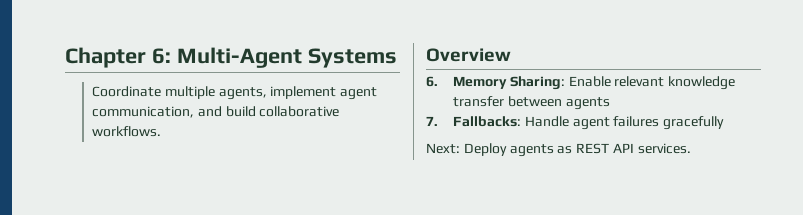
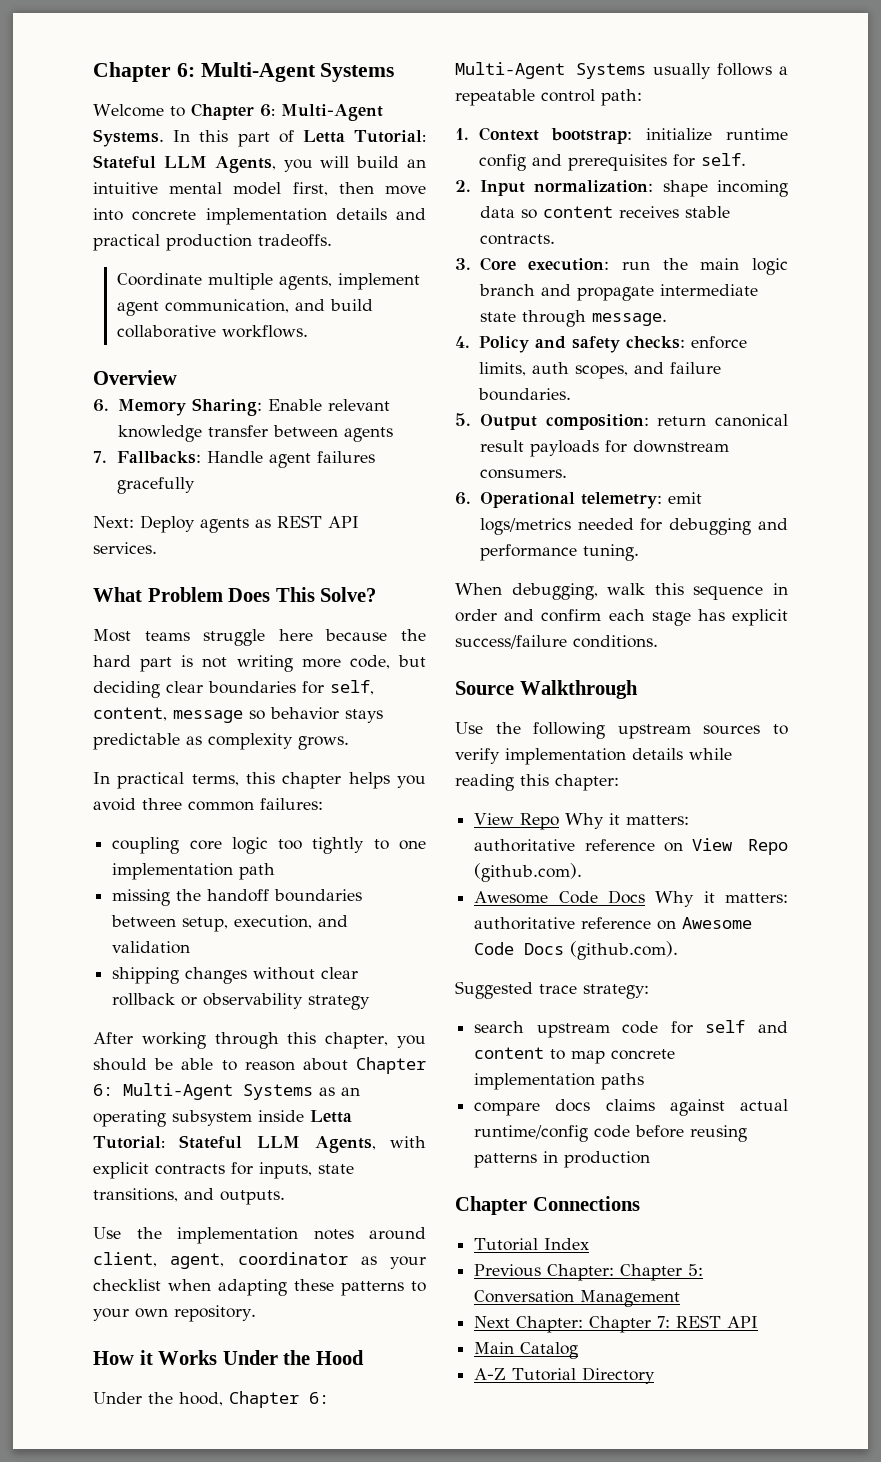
[65,47,397,68] Chapter 6: Multi-Agent Systems -> [93,62,395,82] [93,103,383,121] [93,129,427,147] [93,155,426,173] [93,182,426,196] [93,208,426,225] [93,234,332,251] Chapter 6: Multi-Agent Systems // Welcome to Chapter 6: Multi-Agent Systems. In this part of Letta Tutorial: Stateful LLM Agents, you will build an intuitive mental model first, then move into concrete implementation details and practical production tradeoffs.
(691, 148) none -> [93,587,377,602] [93,629,426,646] [93,655,426,672] [93,680,374,698] [93,707,383,723] [93,733,349,750] [93,772,426,789] [93,798,323,811] [112,837,426,854] [112,863,276,880] [112,889,363,906] [111,915,349,932] [112,941,191,954] [112,967,359,984] [112,993,371,1010] [93,1032,427,1049] [93,1057,426,1074] [93,1083,360,1100] [93,1110,352,1127] [93,1135,426,1153] [93,1162,354,1179] [93,1188,285,1205] [93,1227,426,1244] [93,1252,426,1269] [93,1279,426,1296] [93,1305,256,1322] [93,1350,364,1365] [93,1391,329,1408] [455,62,788,79] [455,89,642,106] [455,127,788,144] [478,153,746,171] [455,180,788,197] [479,206,730,219] [479,234,555,245] [455,257,788,275] [478,284,758,301] [479,310,667,327] [455,336,747,353] [478,362,721,379] [477,388,571,401] [455,413,788,430] [479,440,729,457] [479,469,567,479] [455,492,702,509] [479,518,788,535] [479,544,639,561] [455,583,788,600] [455,609,788,626] [455,635,658,649] [455,680,638,699] [455,722,788,739] [455,748,732,765] [455,774,619,791] [474,813,690,830] [474,838,788,855] [474,863,583,882] [474,890,788,907] [474,917,753,930] [474,941,679,960] [455,981,649,999] [474,1020,788,1038] [474,1047,676,1064] [474,1073,645,1090] [474,1099,788,1116] [474,1125,748,1142] [474,1151,651,1168] [455,1196,640,1215] [474,1238,590,1251] [474,1264,704,1281] [474,1290,681,1307] [474,1315,759,1333] [474,1342,579,1359] [474,1367,656,1384] // What Problem Does This Solve? // Most teams struggle here because the hard part is not writing more code, but deciding clear boundaries for self, content, message so behavior stays predictable as complexity grows. // In practical terms, this chapter helps you avoid three common failures: // coupling core logic too tightly to one implementation path // missing the handoff boundaries between setup, execution, and validation // shipping changes without clear rollback or observability strategy // After working through this chapter, you should be able to reason about Chapter 6: Multi-Agent Systems as an operating subsystem inside Letta Tutorial: Stateful LLM Agents, with explicit contracts for inputs, state transitions, and outputs. // Use the implementation notes around client, agent, coordinator as your checklist when adapting these patterns to your own repository. // How it Works Under the Hood // Under the hood, Chapter 6: Multi-Agent Systems usually follows a repeatable control path: // 1. Context bootstrap: initialize runtime config and prerequisites for self. // 2. Input normalization: shape incoming data so content receives stable contracts. // 3. Core execution: run the main logic branch and propagate intermediate state through message. // 4. Policy and safety checks: enforce limits, auth scopes, and failure boundaries. // 5. Output composition: return canonical result payloads for downstream consumers. // 6. Operational telemetry: emit logs/metrics needed for debugging and performance tuning. // When debugging, walk this sequence in order and confirm each stage has explicit success/failure conditions. // Source Walkthrough // Use the following upstream sources to verify implementation details while reading this chapter: // View Repo Why it matters: authoritative reference on View Repo (github.com). // Awesome Code Docs Why it matters: authoritative reference on Awesome Code Docs (github.com). // Suggested trace strategy: // search upstream code for self and content to map concrete implementation paths // compare docs claims against actual runtime/config code before reusing patterns in production // Chapter Connections // Tutorial Index // Previous Chapter: Chapter 5: Conversation Management // Next Chapter: Chapter 7: REST API // Main Catalog // A-Z Tutorial Directory

